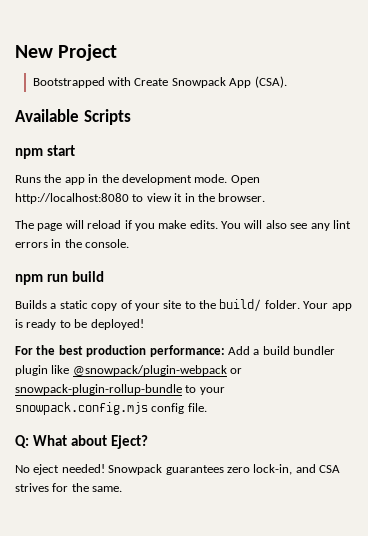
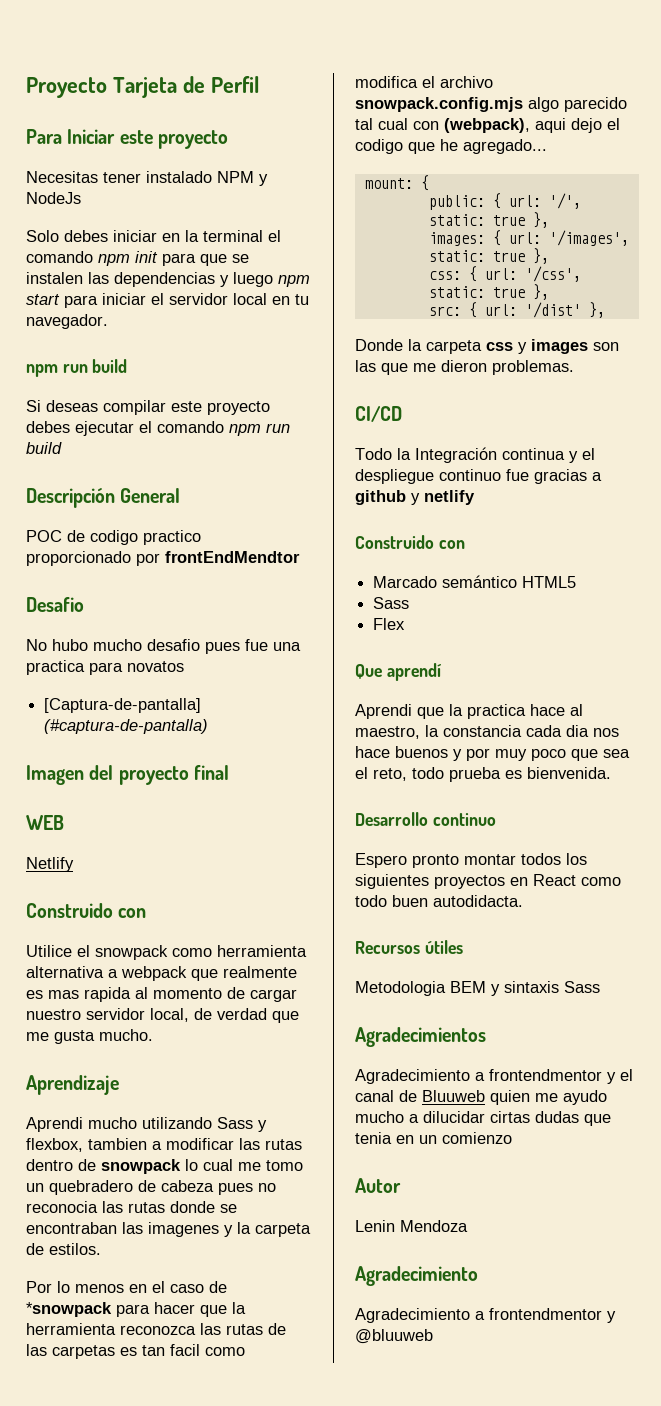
[15,44,118,61] [32,76,287,88] [15,109,131,125] [15,145,75,159] [15,174,260,185] [15,193,266,204] [15,220,351,231] [15,239,130,248] [15,271,104,285] [15,299,352,312] [15,319,144,330] [15,345,335,357] [15,365,243,376] [15,384,225,395] [15,402,207,415] [15,435,148,449] [15,464,340,475] [15,483,123,492] New Project // Bootstrapped with Create Snowpack App (CSA). // Available Scripts // npm start // Runs the app in the development mode. Open http://localhost:8080 to view it in the browser. // The page will reload if you make edits. You will also see any lint errors in the console. // npm run build // Builds a static copy of your site to the build/ folder. Your app is ready to be deployed! // For the best production performance: Add a build bundler plugin like @snowpack/plugin-webpack or snowpack-plugin-rollup-bundle to your snowpack.config.mjs config file. // Q: What about Eject? // No eject needed! Snowpack guarantees zero lock-in, and CSA strives for the same. -> [26,76,259,98] [26,129,228,149] [26,171,268,186] [26,192,81,204] [26,230,281,242] [26,251,249,266] [26,272,310,287] [26,293,309,308] [26,314,108,329] [26,359,128,377] [26,400,270,415] [26,421,290,436] [26,442,62,454] [26,488,181,508] [26,530,201,545] [26,551,300,566] [26,597,84,612] [26,639,301,654] [26,660,184,675] [44,698,202,713] [44,719,209,734] [26,765,229,785] [26,815,64,830] [26,857,74,872] [26,903,147,918] [26,945,307,960] [26,966,297,981] [26,987,297,1002] [26,1008,299,1023] [26,1029,153,1044] [26,1075,119,1095] [26,1117,267,1132] [26,1138,302,1152] [26,1159,303,1174] [26,1180,276,1195] [26,1201,237,1213] [26,1222,311,1237] [26,1243,101,1255] [26,1281,227,1293] [26,1302,246,1317] [26,1323,286,1335] [26,1344,245,1359] [355,76,493,88] [355,97,627,112] [355,118,620,133] [355,139,547,154] [364,175,429,191] [428,193,581,210] [428,212,549,228] [428,230,629,246] [428,248,549,264] [428,266,581,282] [428,284,549,300] [428,302,605,318] [355,339,619,354] [355,360,574,375] [355,406,402,422] [355,447,595,463] [355,469,602,484] [355,490,475,505] [355,535,465,549] [373,575,577,588] [373,597,410,609] [373,618,406,630] [355,663,442,681] [355,704,583,719] [355,725,619,739] [355,746,630,761] [355,767,611,782] [355,812,496,826] [355,853,587,868] [355,874,621,889] [355,895,523,907] [355,940,463,954] [355,981,600,996] [355,1027,486,1047] [355,1069,633,1084] [355,1090,607,1105] [355,1111,611,1126] [355,1132,512,1144] [355,1178,401,1193] [355,1220,468,1232] [355,1266,478,1286] [355,1308,616,1323] [355,1329,433,1344] Proyecto Tarjeta de Perfil // Para Iniciar este proyecto // Necesitas tener instalado NPM y NodeJs // Solo debes iniciar en la terminal el comando npm init para que se instalen las dependencias y luego npm start para iniciar el servidor local en tu navegador. // npm run build // Si deseas compilar este proyecto debes ejecutar el comando npm run build // Descripción General // POC de codigo practico proporcionado por frontEndMendtor // Desafio // No hubo mucho desafio pues fue una practica para novatos // [Captura-de-pantalla] (#captura-de-pantalla) // Imagen del proyecto final // WEB // Netlify // Construido con // Utilice el snowpack como herramienta alternativa a webpack que realmente es mas rapida al momento de cargar nuestro servidor local, de verdad que me gusta mucho. // Aprendizaje // Aprendi mucho utilizando Sass y flexbox, tambien a modificar las rutas dentro de snowpack lo cual me tomo un quebradero de cabeza pues no reconocia las rutas donde se encontraban las imagenes y la carpeta de estilos. // Por lo menos en el caso de *snowpack para hacer que la herramienta reconozca las rutas de las carpetas es tan facil como modifica el archivo snowpack.config.mjs algo parecido tal cual con (webpack), aqui dejo el codigo que he agregado... // mount: { // public: { url: '/', static: true }, // images: { url: '/images', static: true }, // css: { url: '/css', static: true }, // src: { url: '/dist' }, // Donde la carpeta css y images son las que me dieron problemas. // CI/CD // Todo la Integración continua y el despliegue continuo fue gracias a github y netlify // Construido con // Marcado semántico HTML5 // Sass // Flex // Que aprendí // Aprendi que la practica hace al maestro, la constancia cada dia nos hace buenos y por muy poco que sea el reto, todo prueba es bienvenida. // Desarrollo continuo // Espero pronto montar todos los siguientes proyectos en React como todo buen autodidacta. // Recursos útiles // Metodologia BEM y sintaxis Sass // Agradecimientos // Agradecimiento a frontendmentor y el canal de Bluuweb quien me ayudo mucho a dilucidar cirtas dudas que tenia en un comienzo // Autor // Lenin Mendoza // Agradecimiento // Agradecimiento a frontendmentor y @bluuweb

